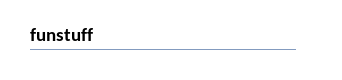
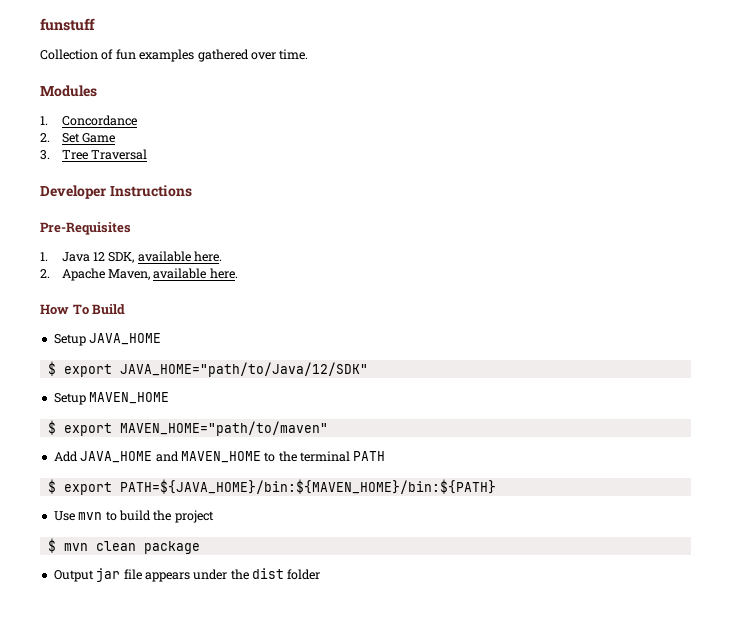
(93, 34) none -> [40,49,309,62] [40,85,97,97] [40,115,137,126] [40,133,116,143] [40,149,148,160] [40,185,192,199] [40,222,131,235] [40,251,223,263] [40,268,238,281] [40,304,126,315] [53,333,162,346] [47,361,368,377] [53,392,170,405] [47,420,328,436] [53,451,386,463] [47,479,496,495] [53,510,214,523] [47,538,200,554] [53,568,321,582] // Collection of fun examples gathered over time. // Modules // 1. Concordance // 2. Set Game // 3. Tree Traversal // Developer Instructions // Pre-Requisites // 1. Java 12 SDK, available here. // 2. Apache Maven, available here. // How To Build // Setup JAVA_HOME // $ export JAVA_HOME="path/to/Java/12/SDK" // Setup MAVEN_HOME // $ export MAVEN_HOME="path/to/maven" // Add JAVA_HOME and MAVEN_HOME to the terminal PATH // $ export PATH=${JAVA_HOME}/bin:${MAVEN_HOME}/bin:${PATH} // Use mvn to build the project // $ mvn clean package // Output jar file appears under the dist folder

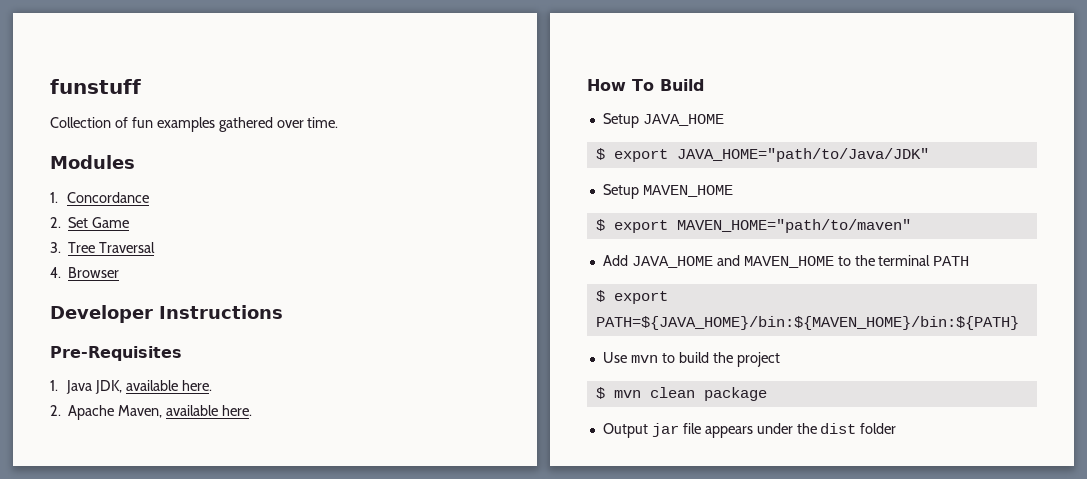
(148, 154) none -> [50,267,120,278] // 4. Browser
[93,252,135,263] 12 SDK, -> [94,380,122,394] JDK,
[119,362,368,377] JAVA_HOME="path/to/Java/12/SDK" -> [676,148,929,162] JAVA_HOME="path/to/Java/JDK"

